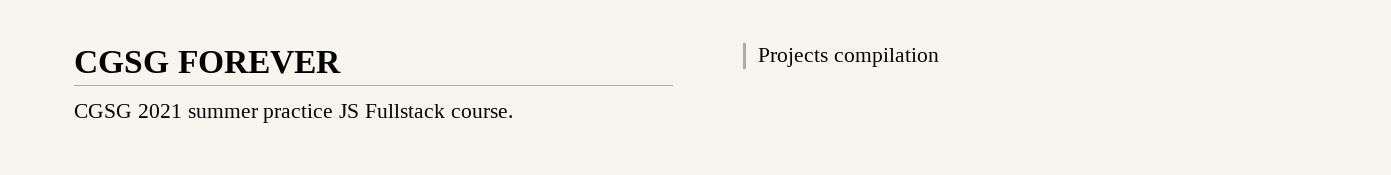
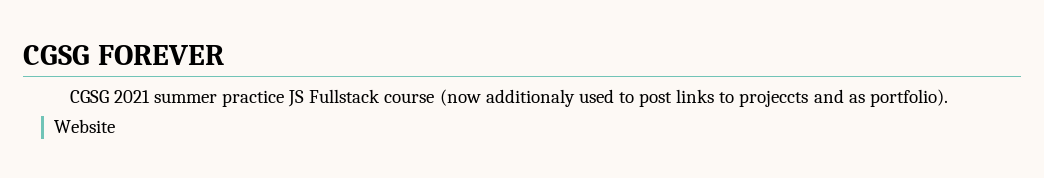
[450,108,513,118] [758,48,939,67] course. // Projects compilation -> [384,89,948,107] [54,119,116,133] course (now additionaly used to post links to projeccts and as portfolio). // Website

